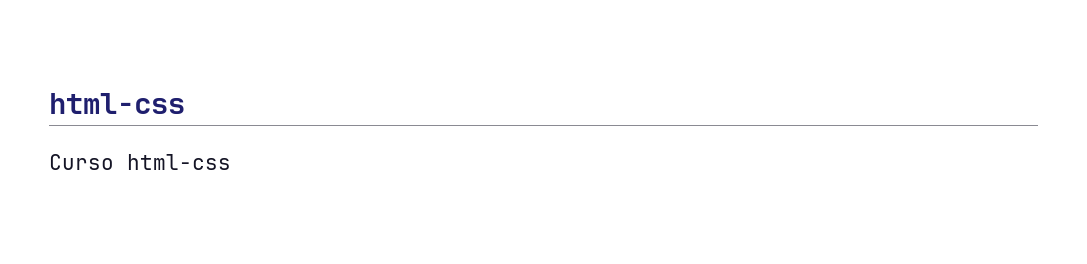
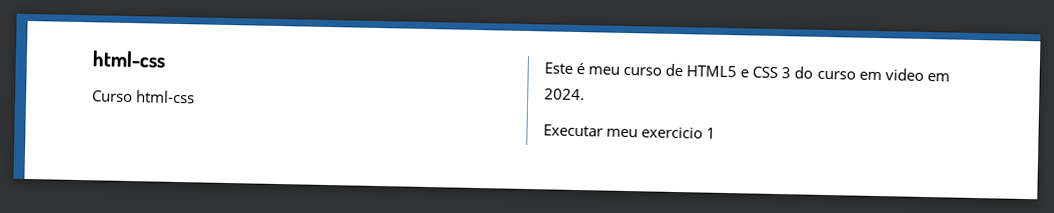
(231, 162) none -> [544,62,950,82] [544,88,585,101] [543,124,717,139] // Este é meu curso de HTML5 e CSS 3 do curso em video em 2024. // Executar meu exercicio 1

